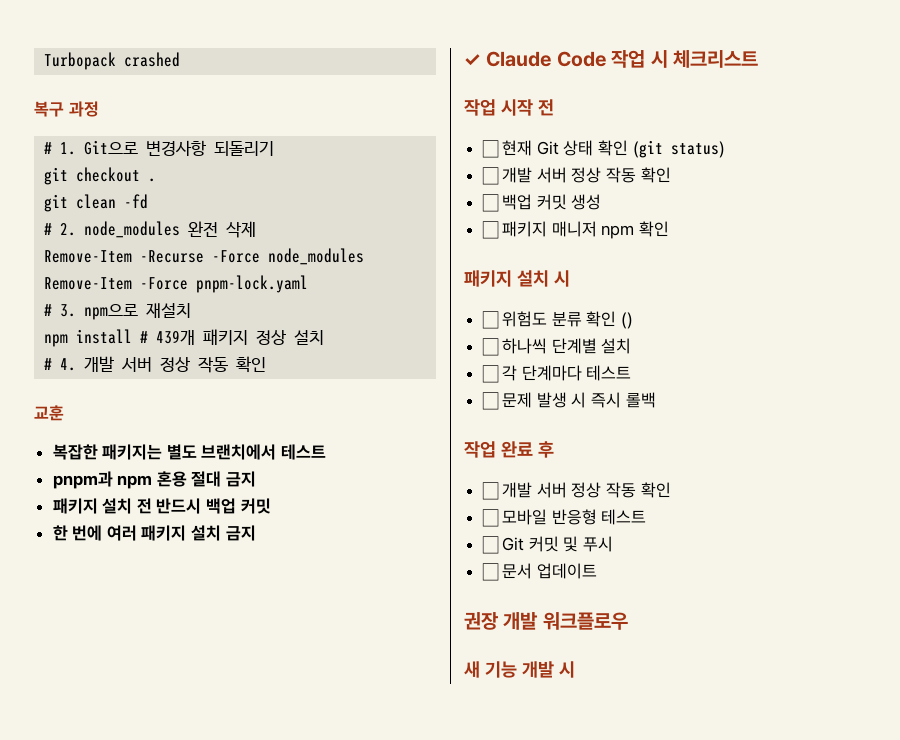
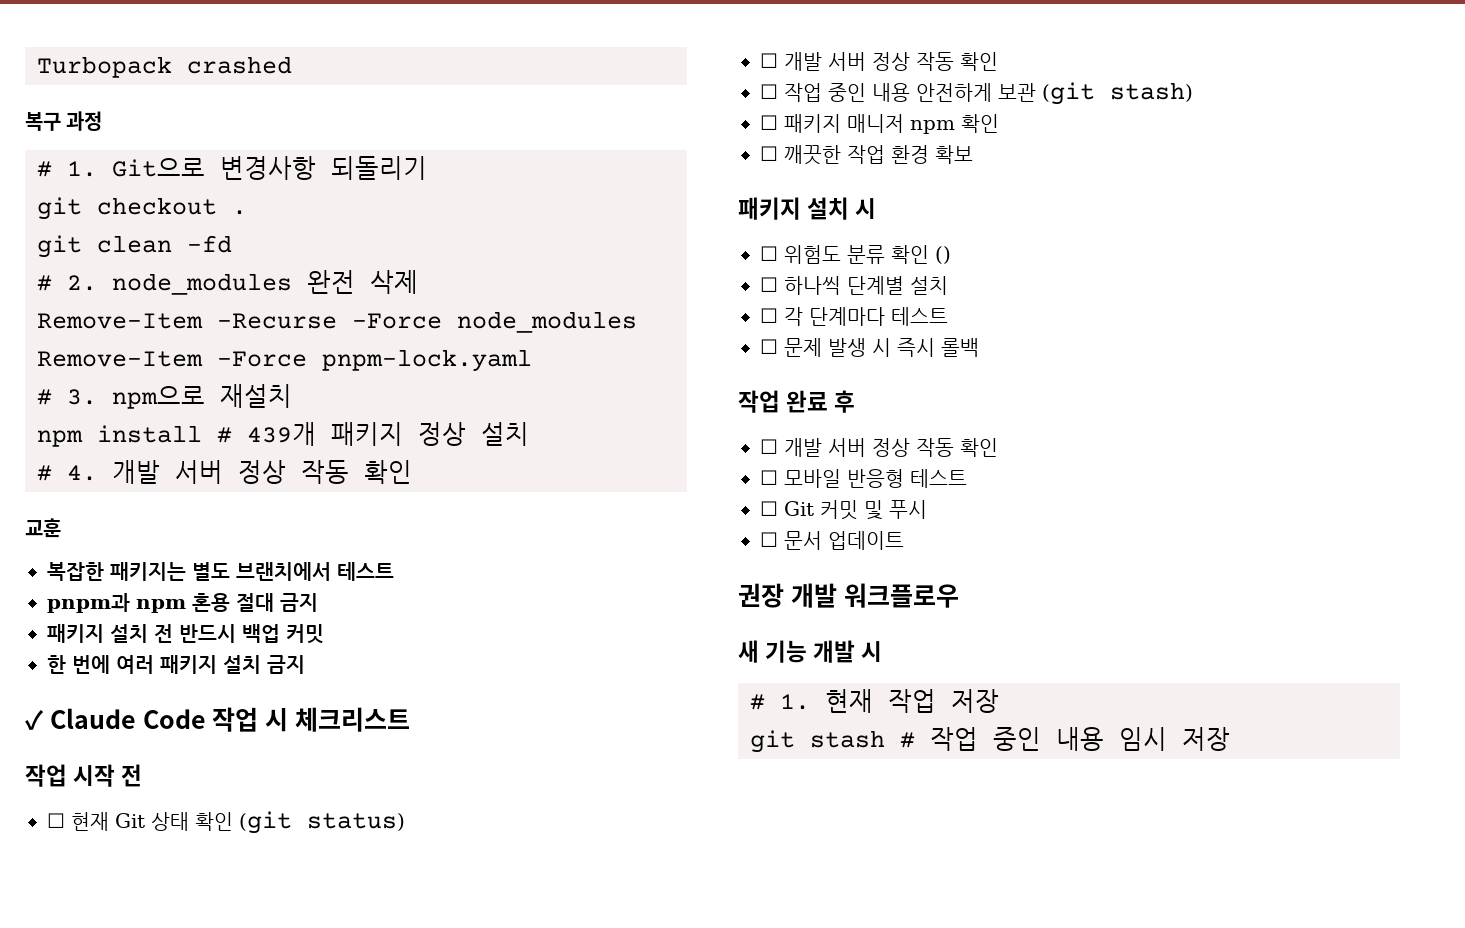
[502,194,602,210] 백업 커밋 생성 -> [784,82,1193,105] 작업 중인 내용 안전하게 보관 (git stash)
(670, 229) none -> [760,145,973,165] // ☐ 깨끗한 작업 환경 확보
(575, 669) none -> [750,689,999,713] [750,727,1230,753] // # 1. 현재 작업 저장 // git stash # 작업 중인 내용 임시 저장

